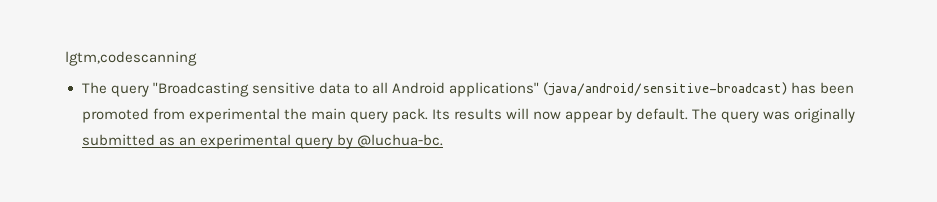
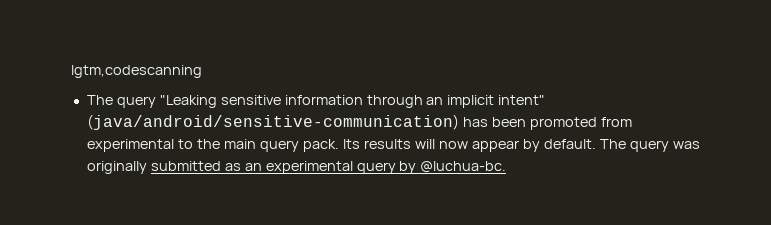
[152,82,787,97] "Broadcasting sensitive data to all Android applications" (java/android/sensitive-broadcast) -> [159,95,546,108] [86,114,459,130] "Leaking sensitive information through an implicit intent" (java/android/sensitive-communication)
(280, 115) none -> [177,139,193,149] to

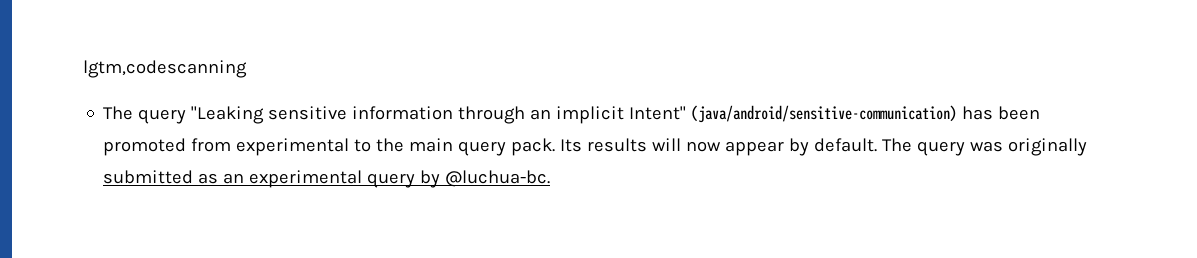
[498,95,546,105] intent" -> [629,106,687,120] Intent"

